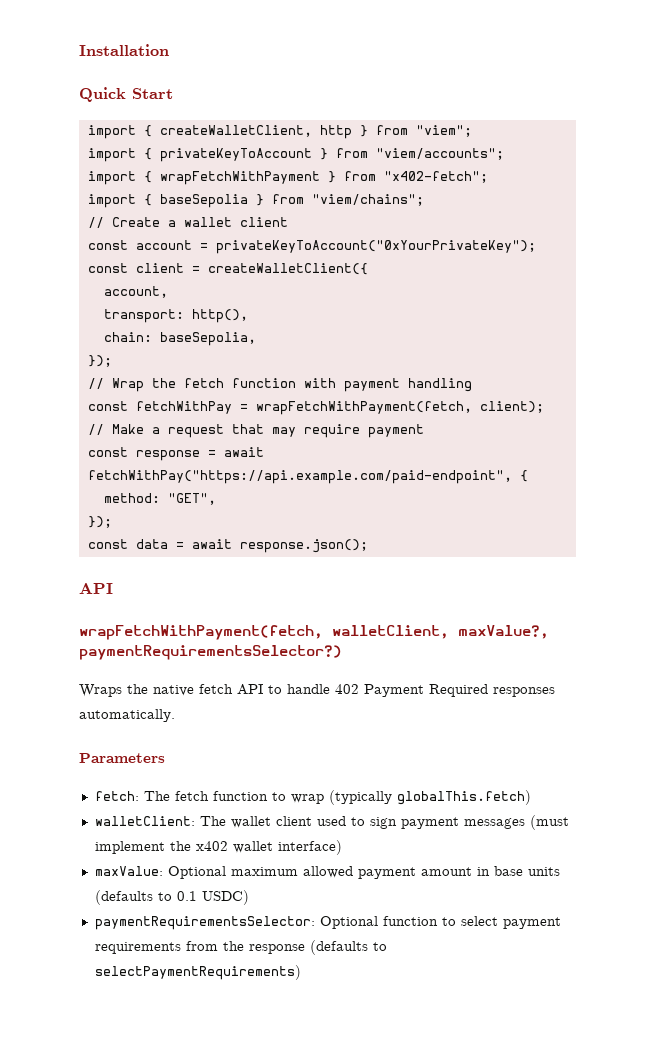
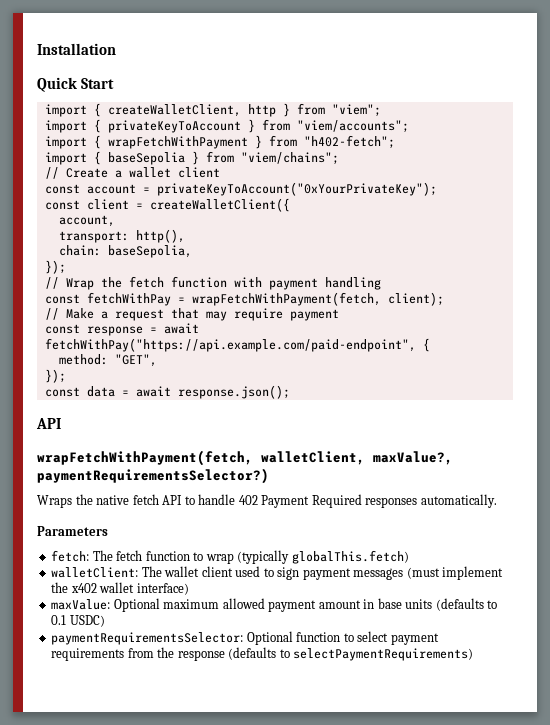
[383,171,488,183] "x402-fetch"; -> [303,135,395,149] "h402-fetch";

